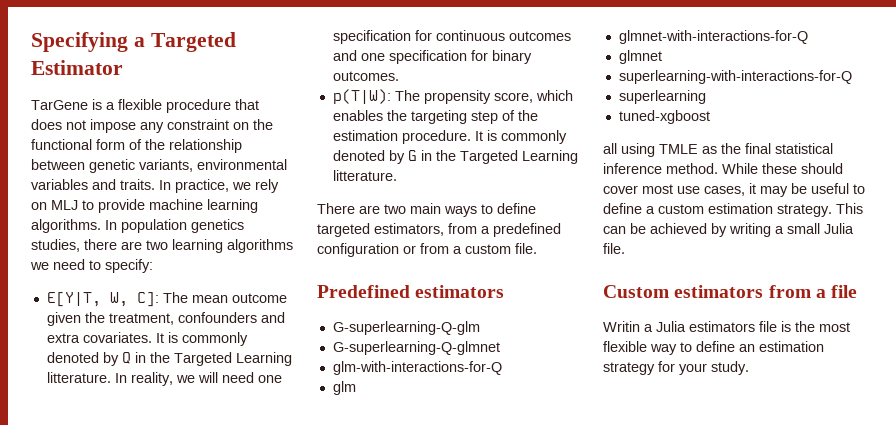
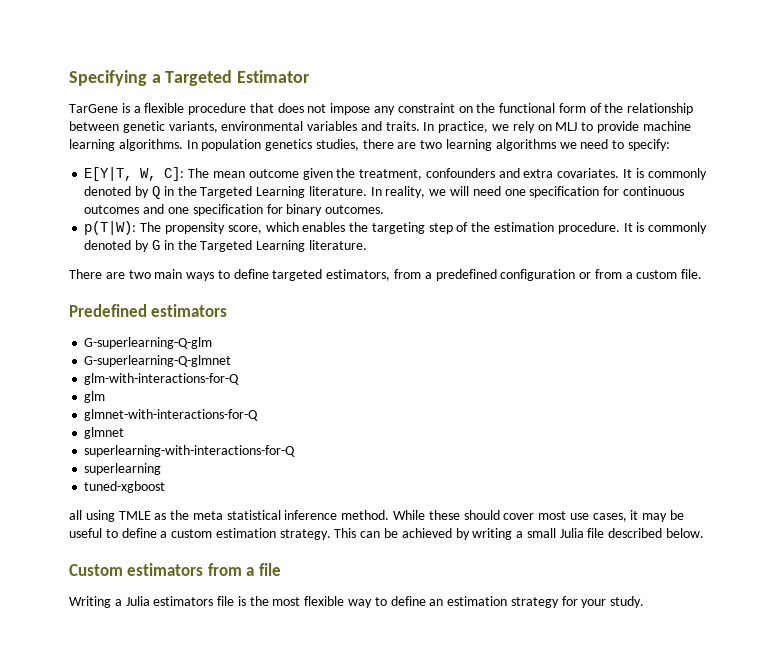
[46,372,111,383] litterature. -> [308,186,367,196] literature.
[332,170,397,181] litterature. -> [308,240,367,250] literature.
[745,143,771,154] final -> [192,511,223,520] meta
[603,243,625,254] file. -> [587,528,705,538] file described below.
[603,321,640,332] Writin -> [69,596,111,608] Writing

